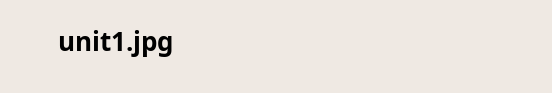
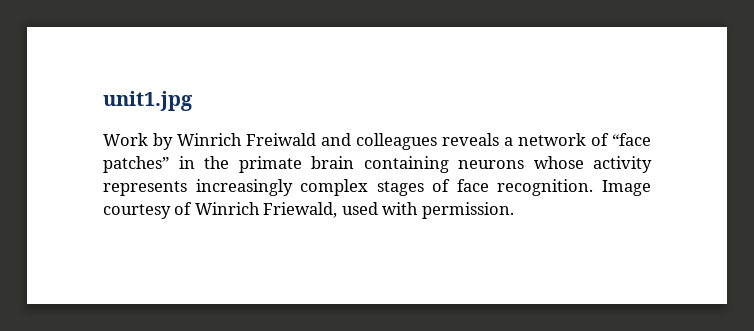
(173, 43) none -> [103,133,651,150] [103,156,652,173] [103,179,651,196] [103,202,514,219] // Work by Winrich Freiwald and colleagues reveals a network of “face patches” in the primate brain containing neurons whose activity represents increasingly complex stages of face recognition. Image courtesy of Winrich Friewald, used with permission.

